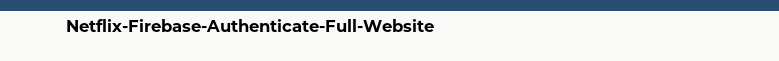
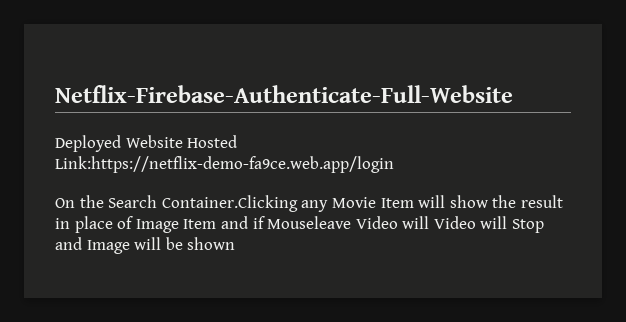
(434, 25) none -> [55,135,238,152] [55,156,394,173] [55,195,563,212] [55,216,545,233] [55,237,236,254] // Deployed Website Hosted Link:https://netflix-demo-fa9ce.web.app/login // On the Search Container.Clicking any Movie Item will show the result in place of Image Item and if Mouseleave Video will Video will Stop and Image will be shown

